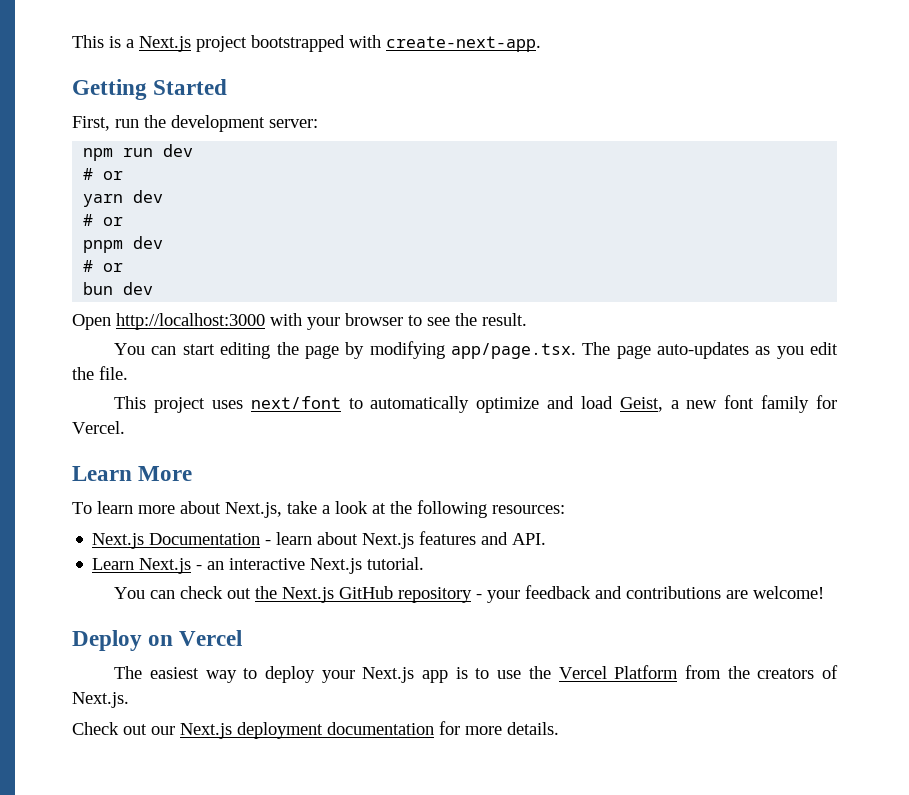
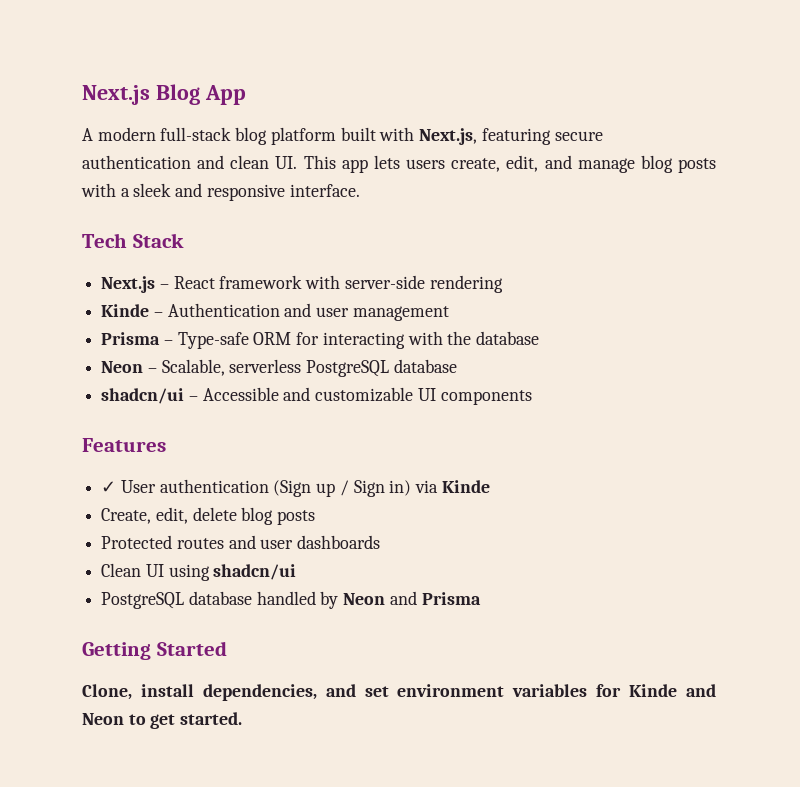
[72,35,541,52] [72,79,228,100] [72,115,318,132] [83,144,194,161] [83,168,124,180] [83,190,164,207] [83,214,124,226] [83,236,164,253] [83,260,124,272] [83,282,154,295] [72,313,527,330] [114,341,838,359] [72,366,128,380] [114,395,837,413] [72,421,125,434] [72,466,193,481] [72,500,565,518] [92,531,547,549] [92,557,425,574] [114,585,825,603] [72,630,243,651] [114,665,838,683] [72,692,129,708] [72,721,559,739] This is a Next.js project bootstrapped with create-next-app. // Getting Started // First, run the development server: // npm run dev // # or // yarn dev // # or // pnpm dev // # or // bun dev // Open http://localhost:3000 with your browser to see the result. // You can start editing the page by modifying app/page.tsx. The page auto-updates as you edit the file. // This project uses next/font to automatically optimize and load Geist, a new font family for Vercel. // Learn More // To learn more about Next.js, take a look at the following resources: // Next.js Documentation - learn about Next.js features and API. // Learn Next.js - an interactive Next.js tutorial. // You can check out the Next.js GitHub repository - your feedback and contributions are welcome! // Deploy on Vercel // The easiest way to deploy your Next.js app is to use the Vercel Platform from the creators of Next.js. // Check out our Next.js deployment documentation for more details. -> [82,84,246,105] [82,127,603,145] [82,155,716,173] [81,183,360,201] [82,233,184,248] [101,275,503,293] [101,303,449,321] [101,331,540,349] [101,359,457,377] [101,387,532,405] [82,438,166,452] [101,479,490,497] [101,507,316,525] [101,535,381,549] [101,563,297,581] [101,591,481,609] [82,641,227,660] [82,684,717,701] [82,712,243,729] Next.js Blog App // A modern full-stack blog platform built with Next.js, featuring secure authentication and clean UI. This app lets users create, edit, and manage blog posts with a sleek and responsive interface. // Tech Stack // Next.js – React framework with server-side rendering // Kinde – Authentication and user management // Prisma – Type-safe ORM for interacting with the database // Neon – Scalable, serverless PostgreSQL database // shadcn/ui – Accessible and customizable UI components // Features // ✓ User authentication (Sign up / Sign in) via Kinde // Create, edit, delete blog posts // Protected routes and user dashboards // Clean UI using shadcn/ui // PostgreSQL database handled by Neon and Prisma // Getting Started // Clone, install dependencies, and set environment variables for Kinde and Neon to get started.

